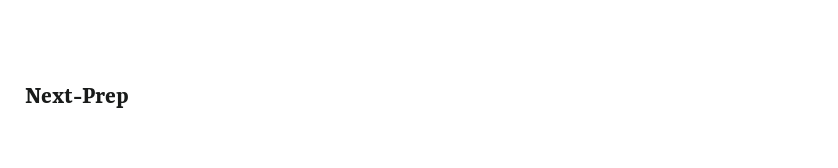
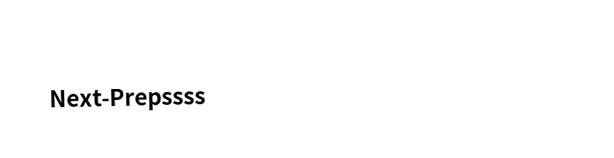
[25,88,129,108] Next-Prep -> [49,87,206,113] Next-Prepssss

